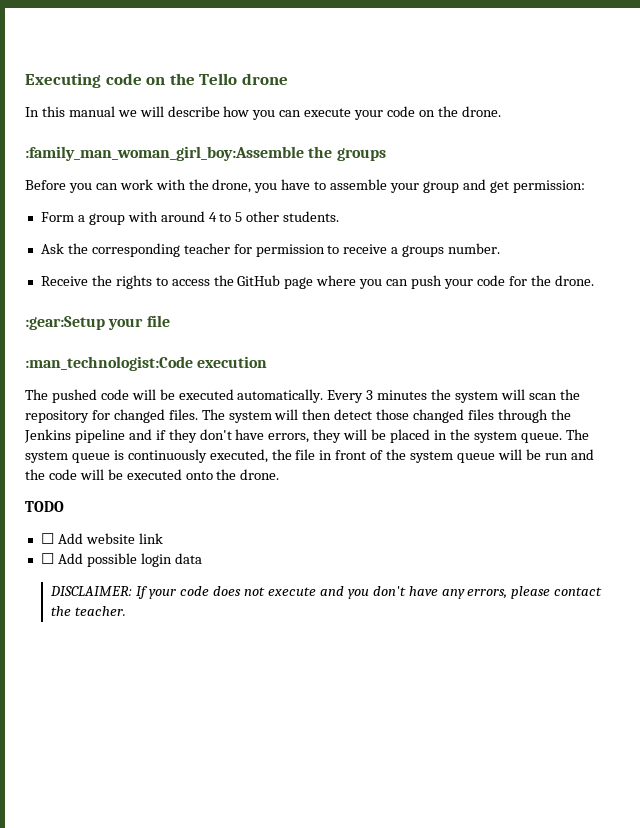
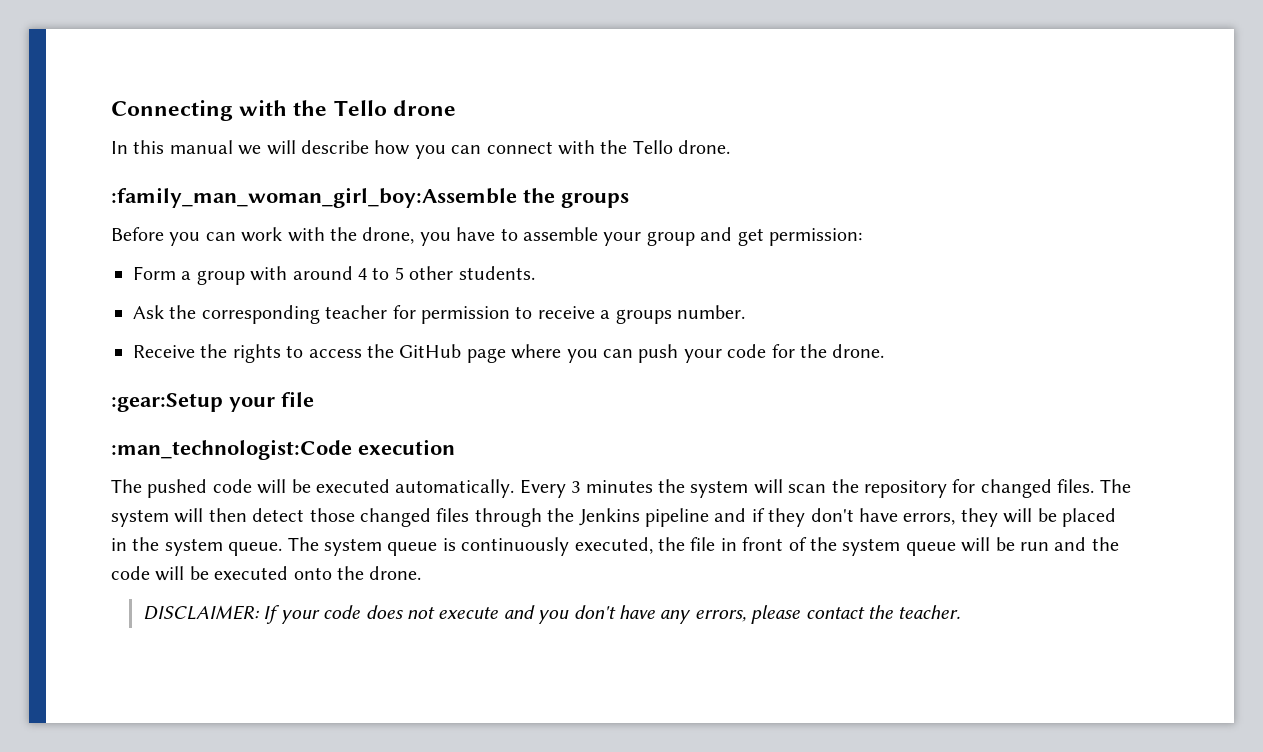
[25,73,166,88] Executing code on -> [111,100,288,121] Connecting with
[304,106,458,120] execute your code on the -> [486,140,673,155] connect with the Tello
[25,501,64,512] [40,533,163,544] [40,553,202,567] // TODO // ☐ Add website link // ☐ Add possible login data -> (422, 573) none

